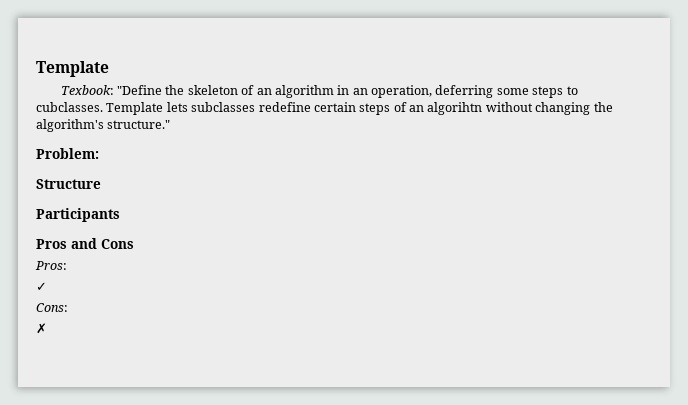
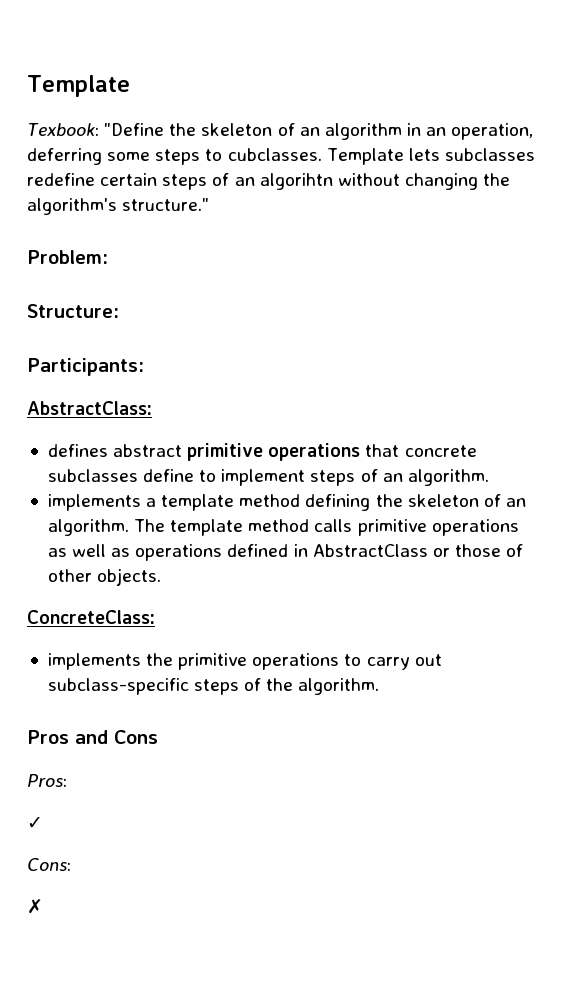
[36,179,101,189] [36,208,120,222] Structure // Participants -> [27,304,119,318] [27,358,144,376] [27,401,152,415] [47,443,477,461] [47,469,489,486] [47,494,526,511] [47,519,519,536] [47,544,524,561] [47,568,162,586] [27,610,155,624] [47,653,442,670] [47,678,380,695] Structure: // Participants: // AbstractClass: // defines abstract primitive operations that concrete subclasses define to implement steps of an algorithm. // implements a template method defining the skeleton of an algorithm. The template method calls primitive operations as well as operations defined in AbstractClass or those of other objects. // ConcreteClass: // implements the primitive operations to carry out subclass-specific steps of the algorithm.

